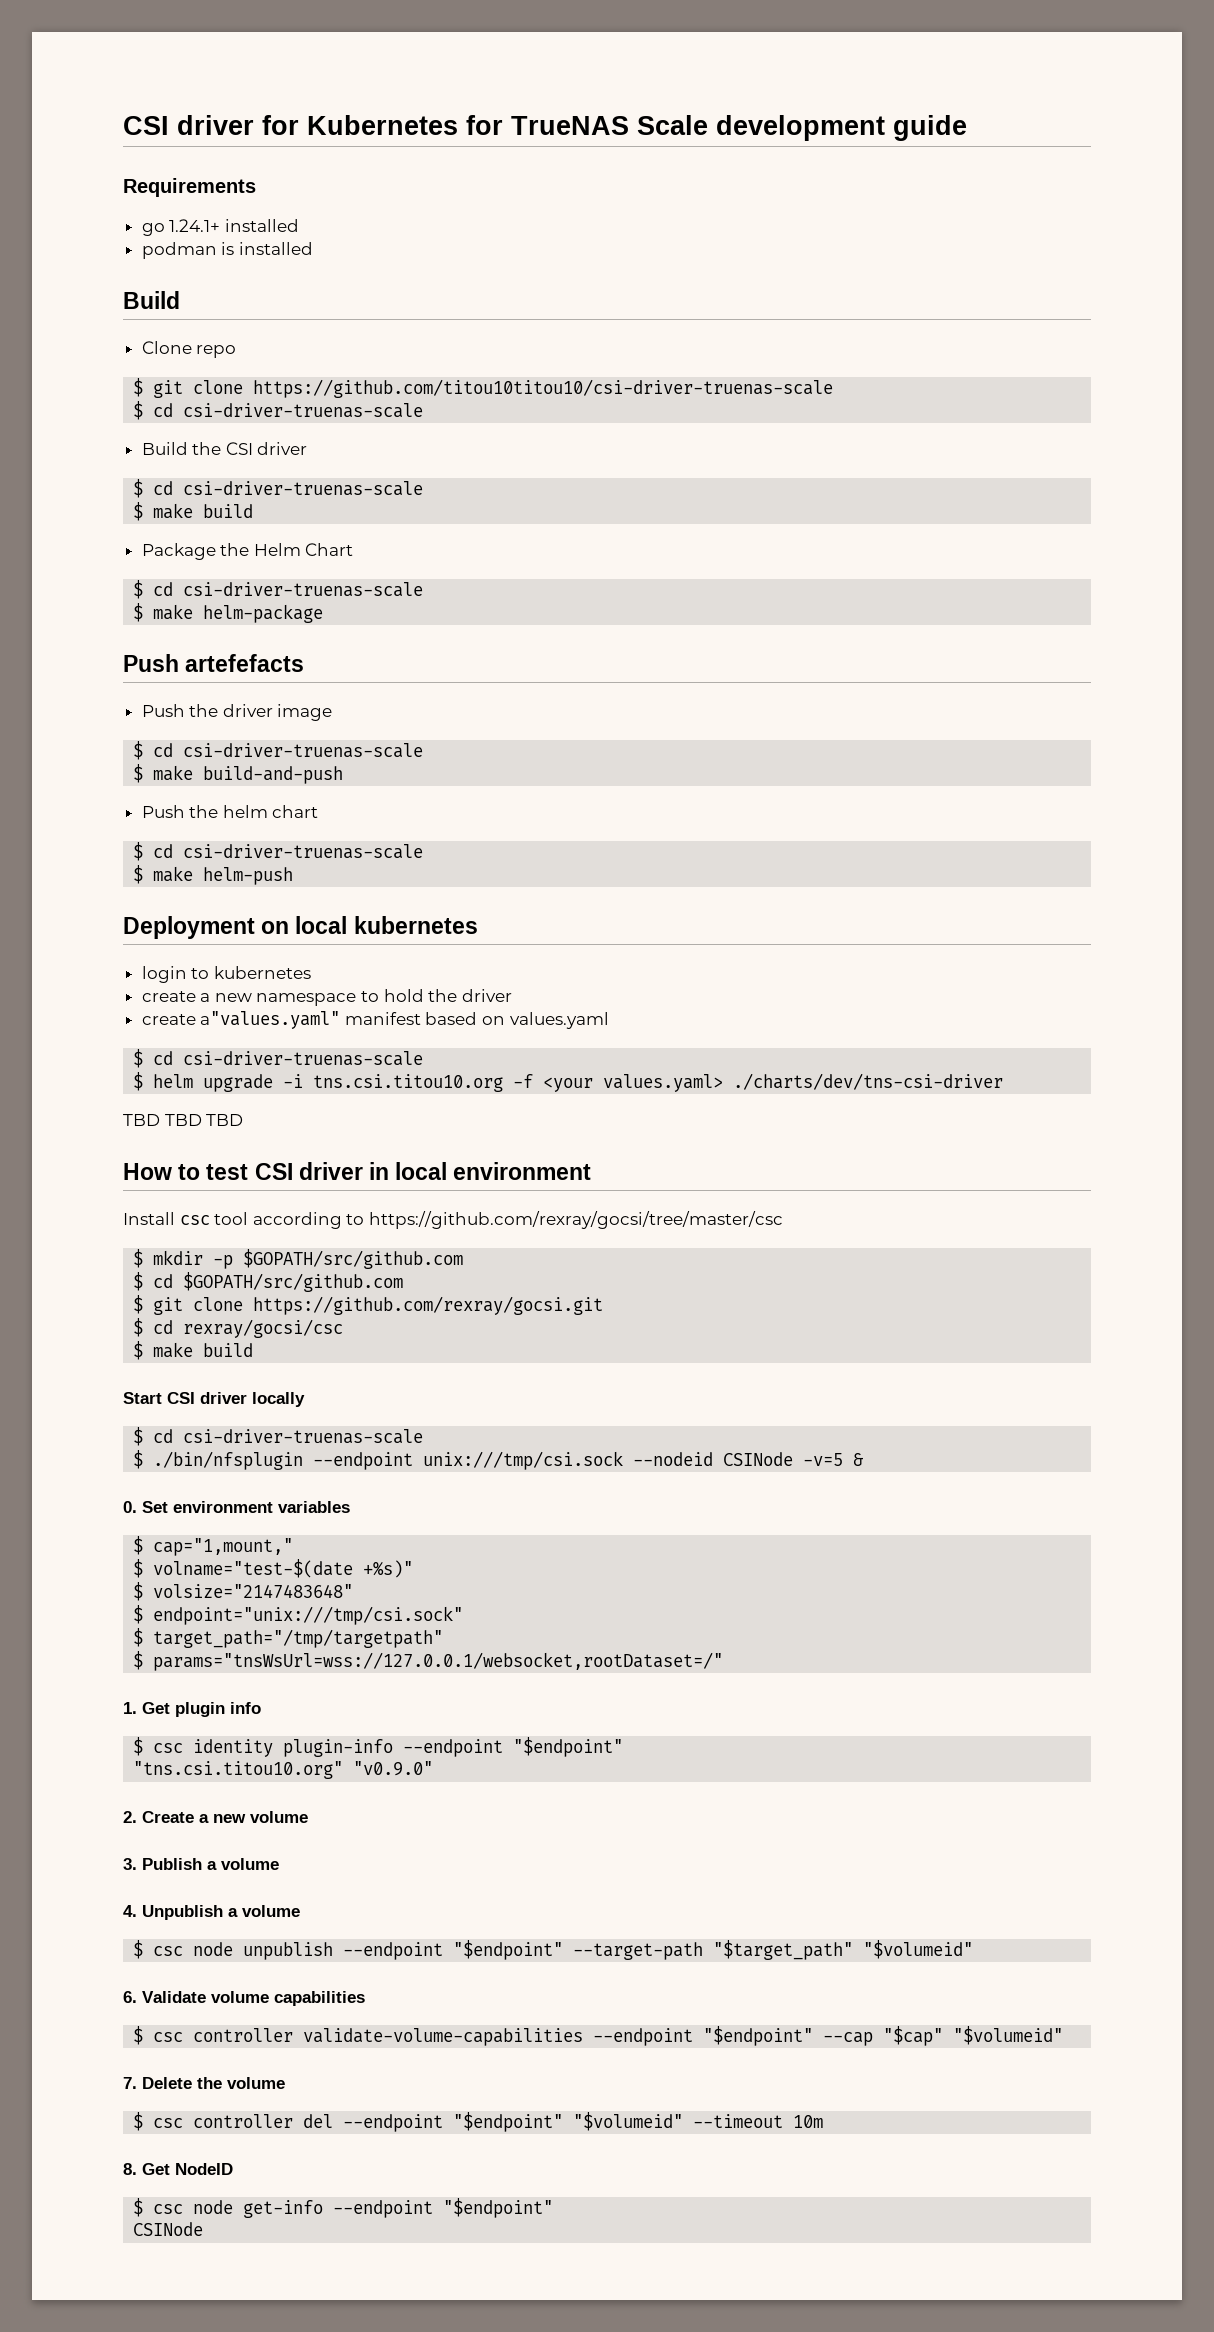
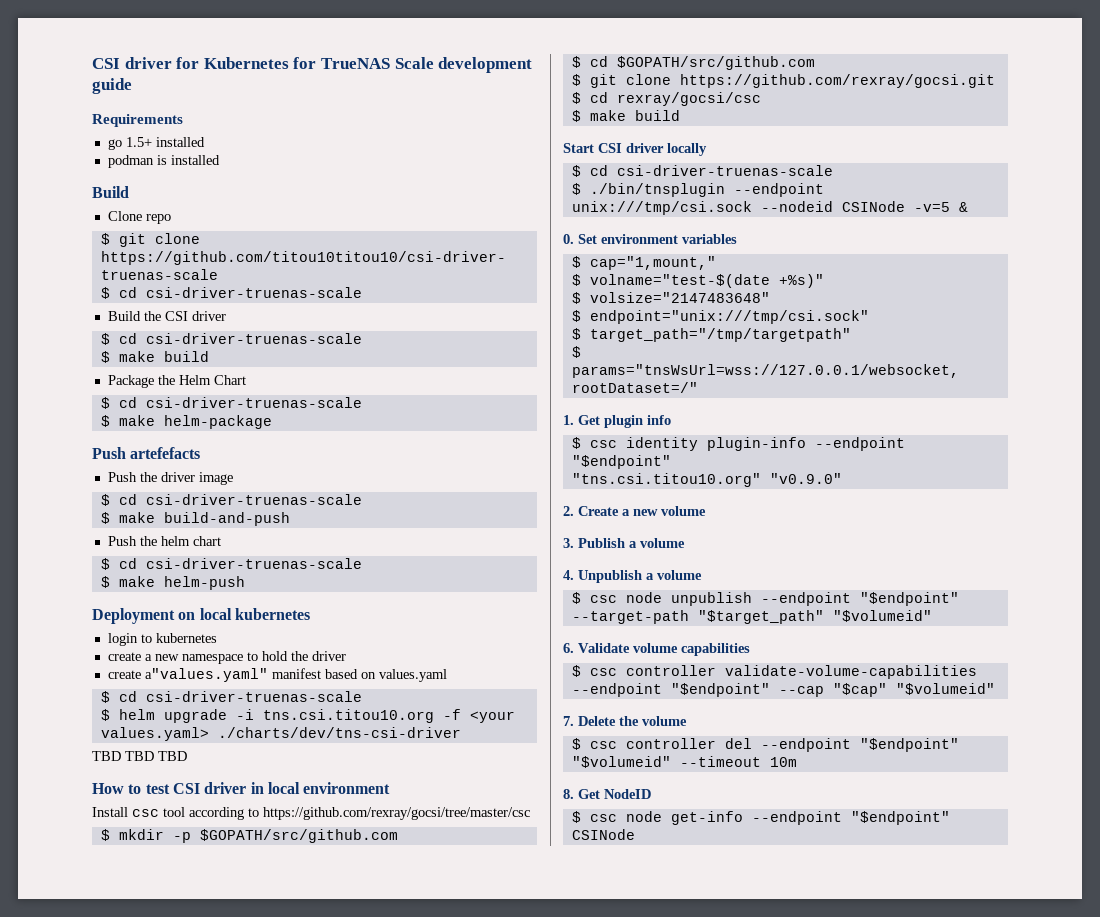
[169,219,221,232] 1.24.1+ -> [125,137,152,147] 1.5+
[153,1451,304,1470] ./bin/nfsplugin -> [589,183,725,197] ./bin/tnsplugin

